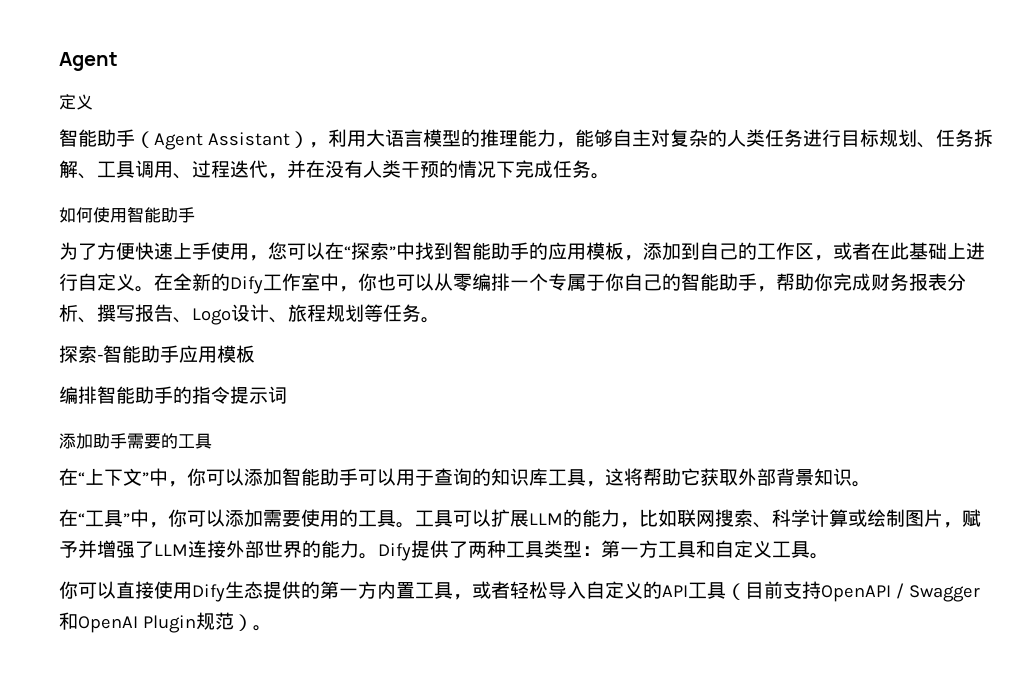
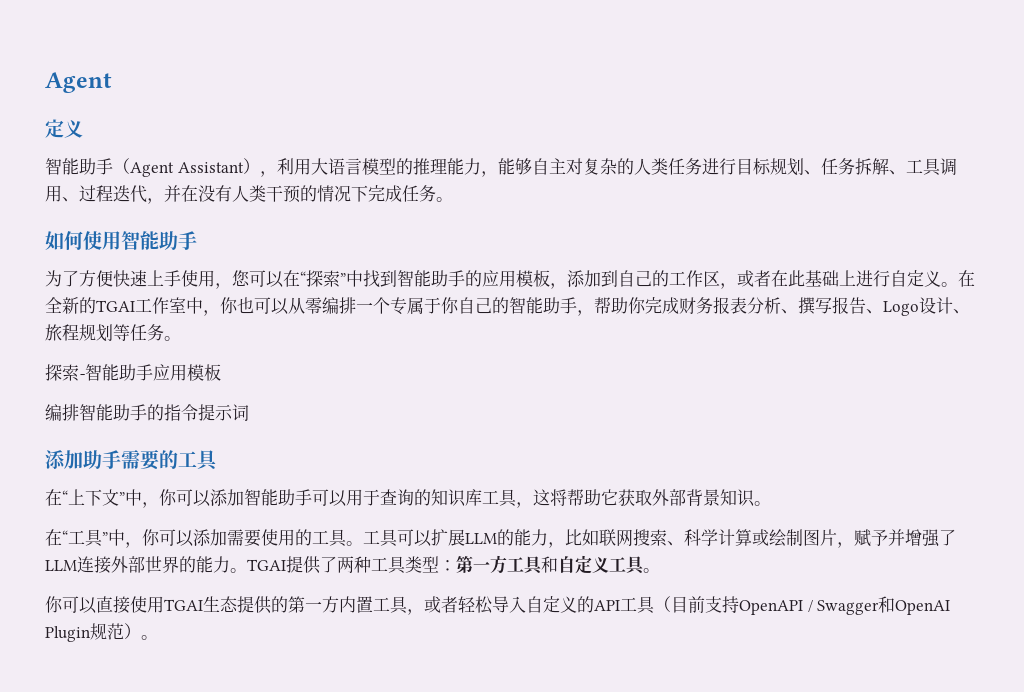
[230,276,263,294] Dify -> [96,300,135,312] TGAI
[378,543,411,561] Dify -> [247,559,286,571] TGAI
[192,584,225,602] Dify -> [164,599,203,611] TGAI

